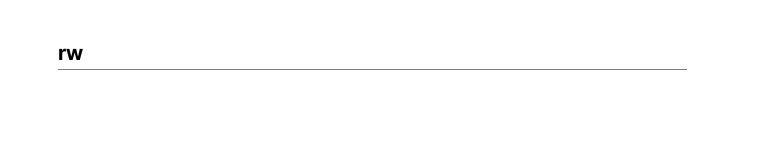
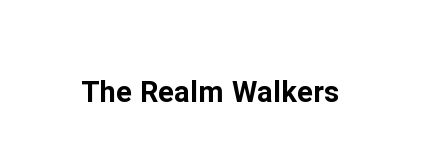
[58,48,83,60] rw -> [81,80,339,102] The Realm Walkers

